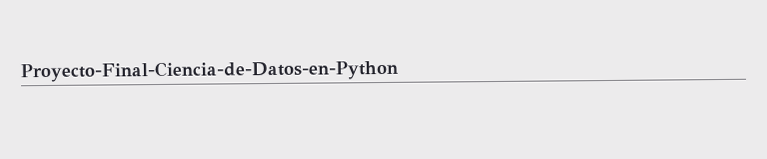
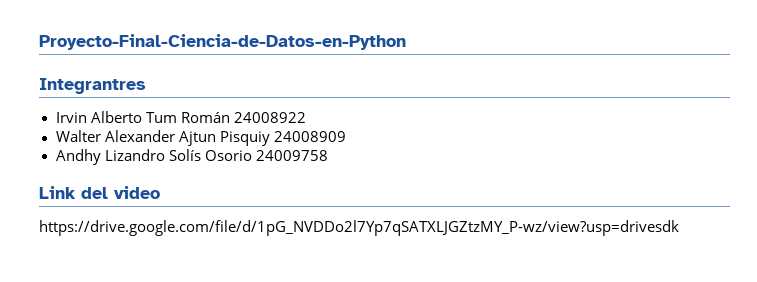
(398, 71) none -> [39,78,146,94] [55,111,306,123] [55,130,346,146] [55,149,328,165] [39,186,160,199] [39,220,679,236] // Integrantres // Irvin Alberto Tum Román 24008922 // Walter Alexander Ajtun Pisquiy 24008909 // Andhy Lizandro Solís Osorio 24009758 // Link del video // https://drive.google.com/file/d/1pG_NVDDo2l7Yp7qSATXLJGZtzMY_P-wz/view?usp=drivesdk

